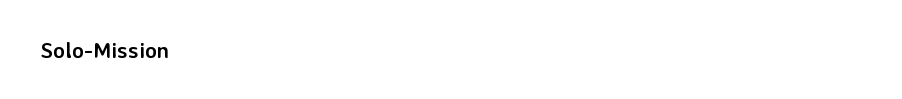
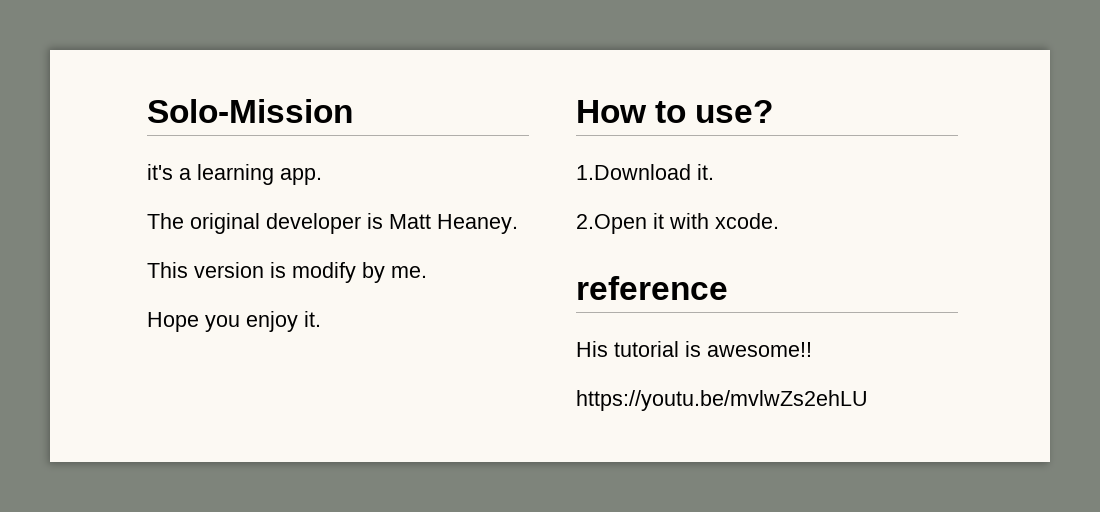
(169, 50) none -> [147,164,322,185] [147,213,518,234] [147,262,427,283] [147,311,321,332] [576,100,774,123] [576,164,714,180] [576,213,779,234] [576,276,728,300] [576,341,812,357] [576,390,868,411] // it's a learning app. // The original developer is Matt Heaney. // This version is modify by me. // Hope you enjoy it. // How to use? // 1.Download it. // 2.Open it with xcode. // reference // His tutorial is awesome!! // https://youtu.be/mvlwZs2ehLU

